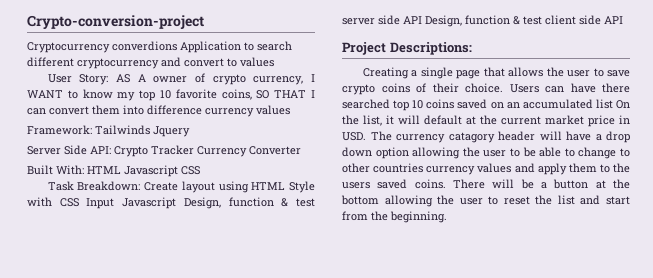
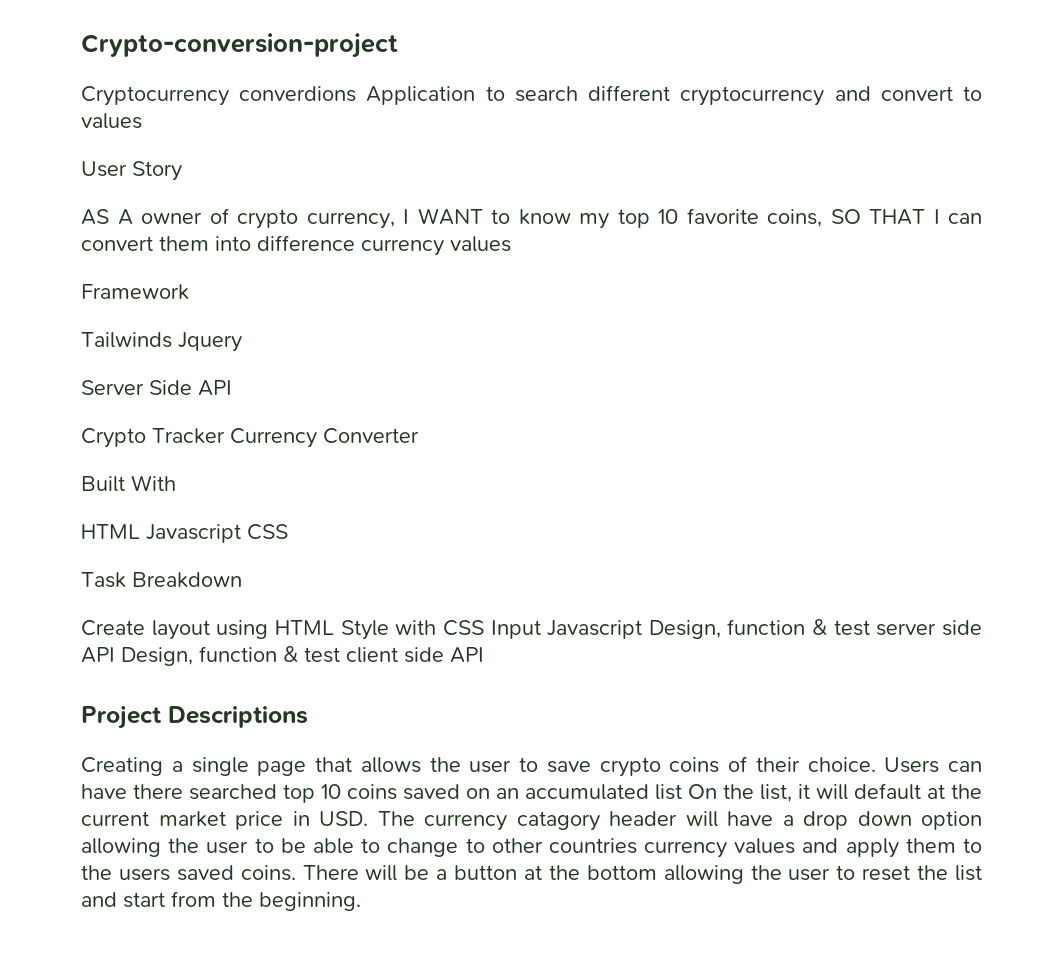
[79,74,109,85] Story: -> [132,161,182,181] Story //
[27,125,92,135] Framework: -> [81,284,189,300] Framework //
[90,146,111,154] API: -> [198,380,232,396] API //
[56,165,84,175] With: -> [131,475,176,491] With //
[77,181,141,191] Breakdown: -> [132,572,242,588] Breakdown //
[389,42,472,55] Descriptions: -> [168,706,308,728] Descriptions

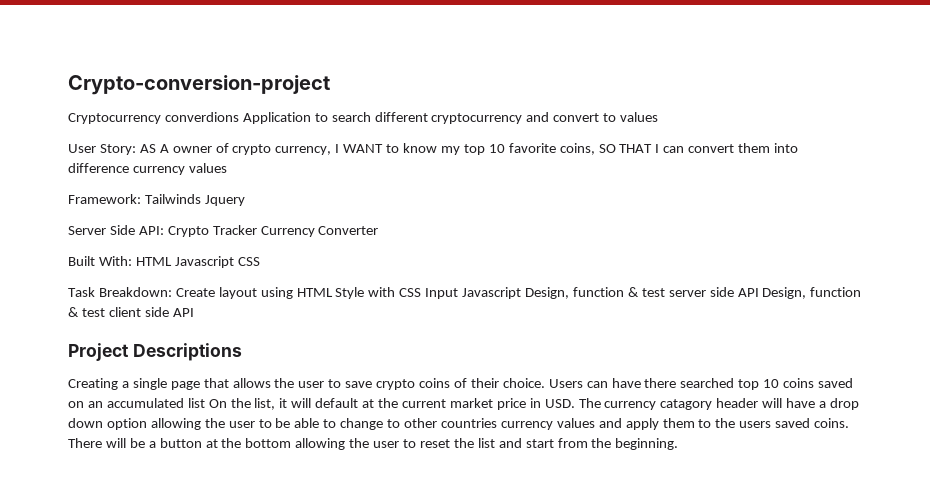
[132,161,182,181] Story // -> [99,144,136,155] Story:
[81,284,189,300] Framework // -> [68,194,141,204] Framework:
[198,380,232,396] API // -> [138,226,164,235] API:
[131,475,176,491] With // -> [98,256,132,266] With:
[132,572,242,588] Breakdown // -> [98,287,172,297] Breakdown:

